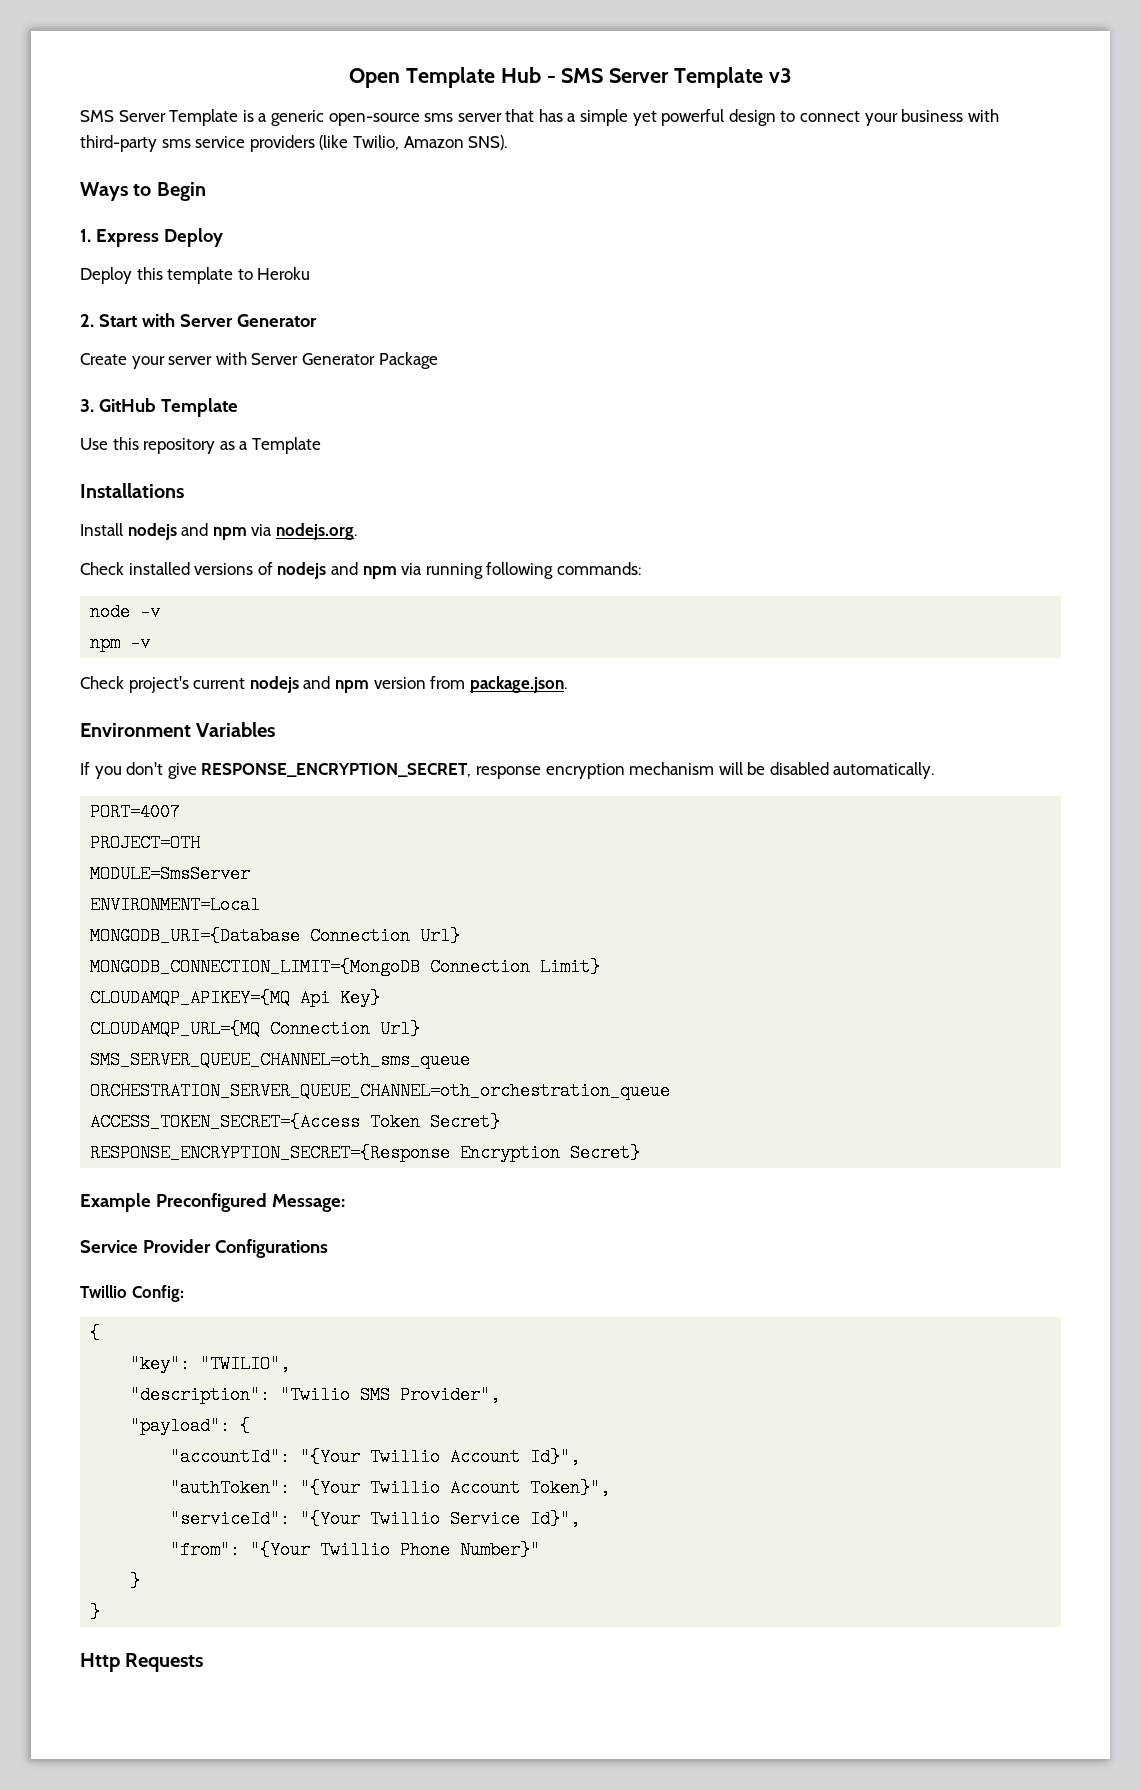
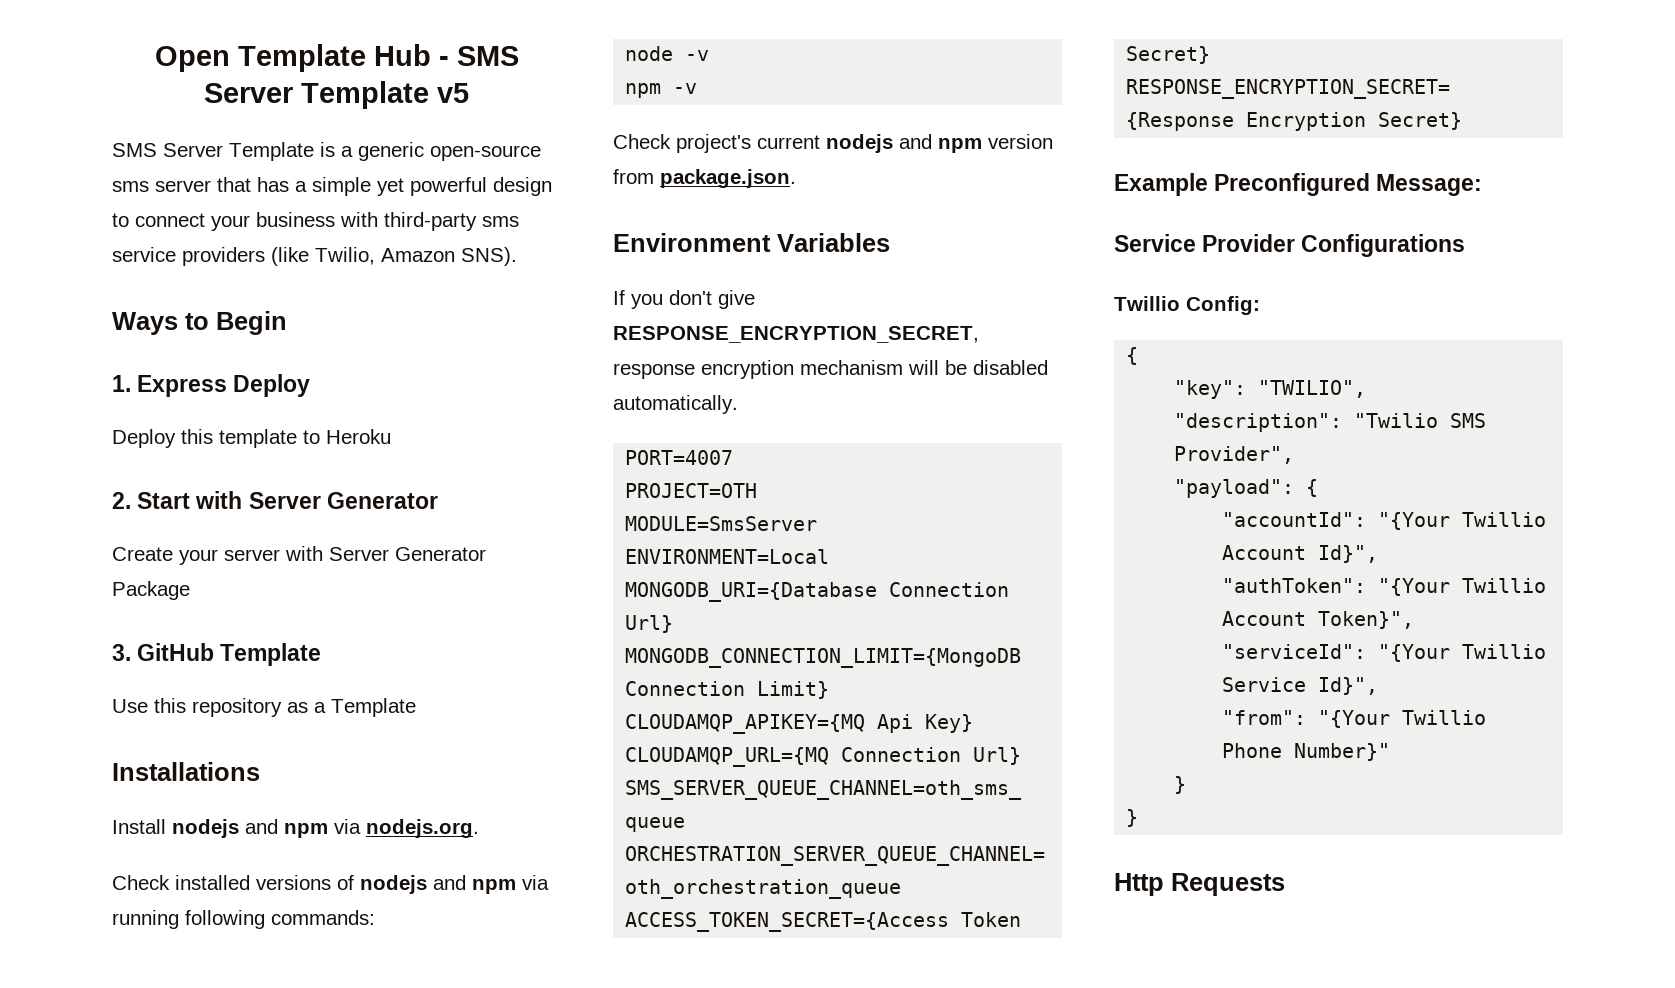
[768,68,792,83] v3 -> [437,83,469,103] v5

